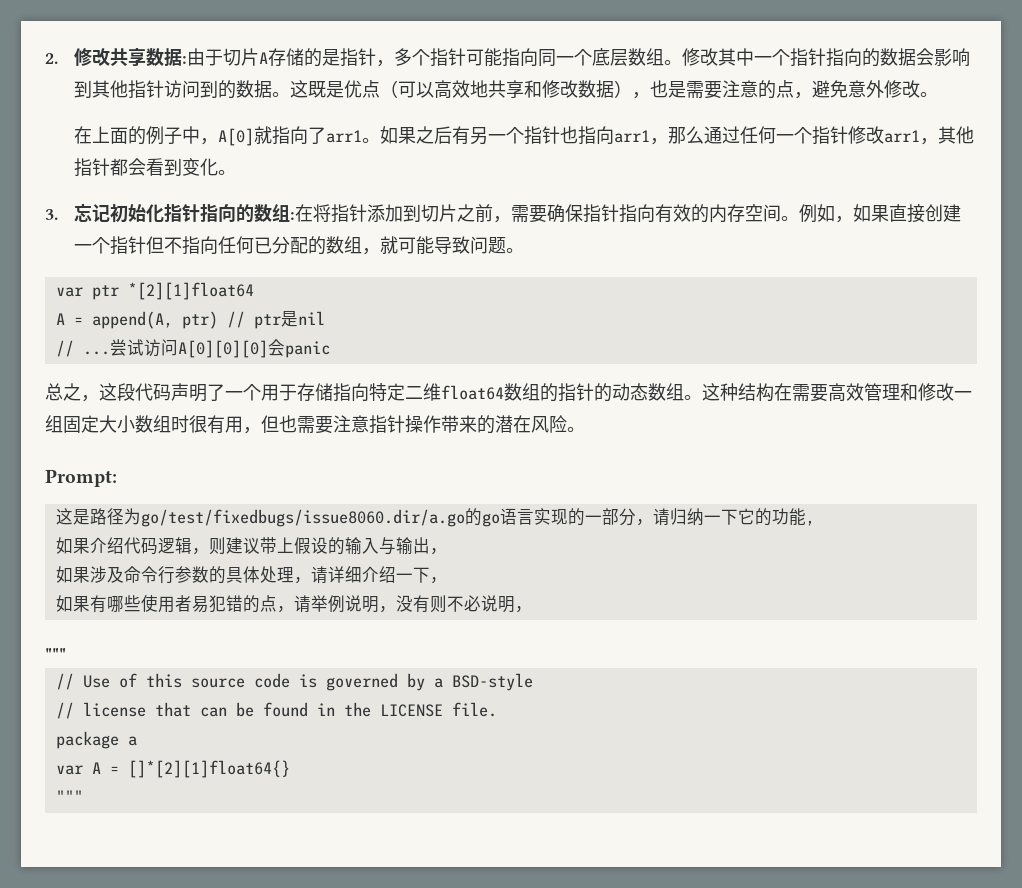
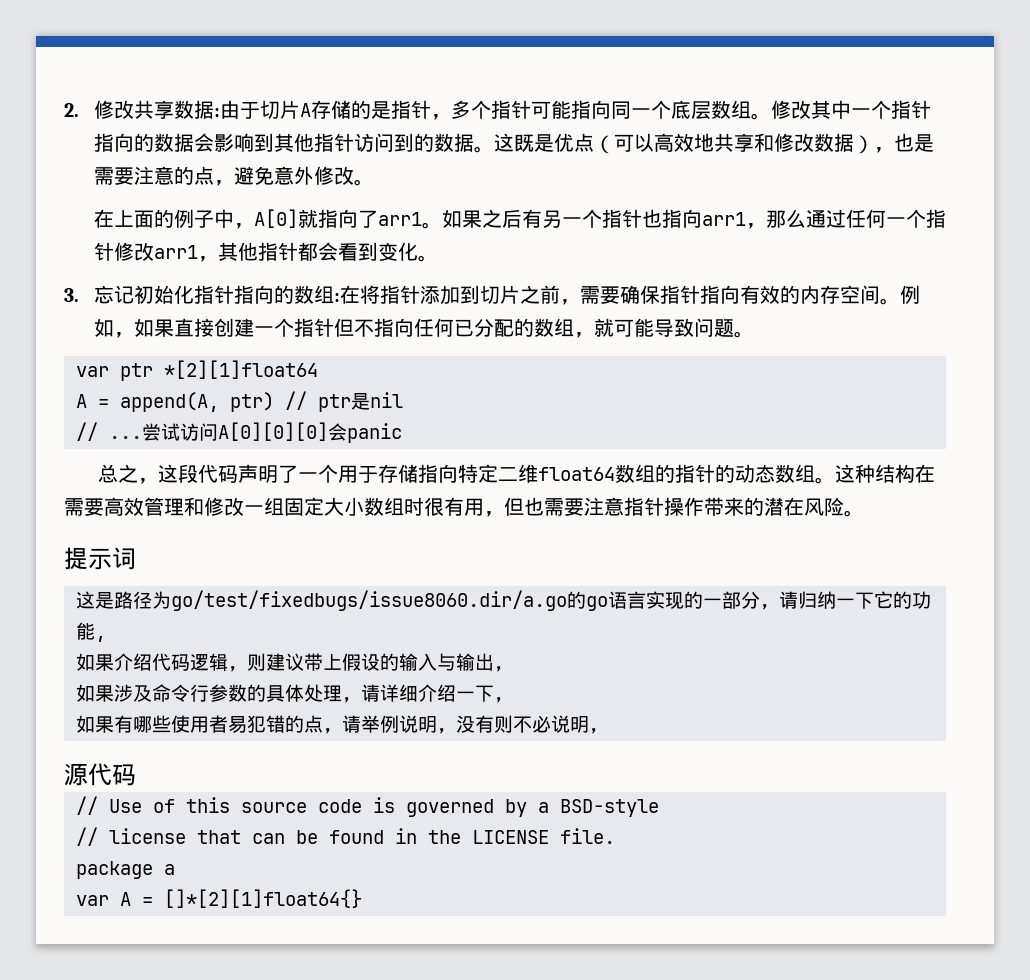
[45,469,117,487] Prompt: -> [64,547,136,570] 提示词
[45,648,66,661] """ -> [64,763,136,786] 源代码
[55,790,83,803] // """ -> (362, 898) none

